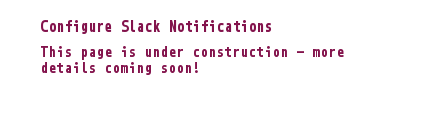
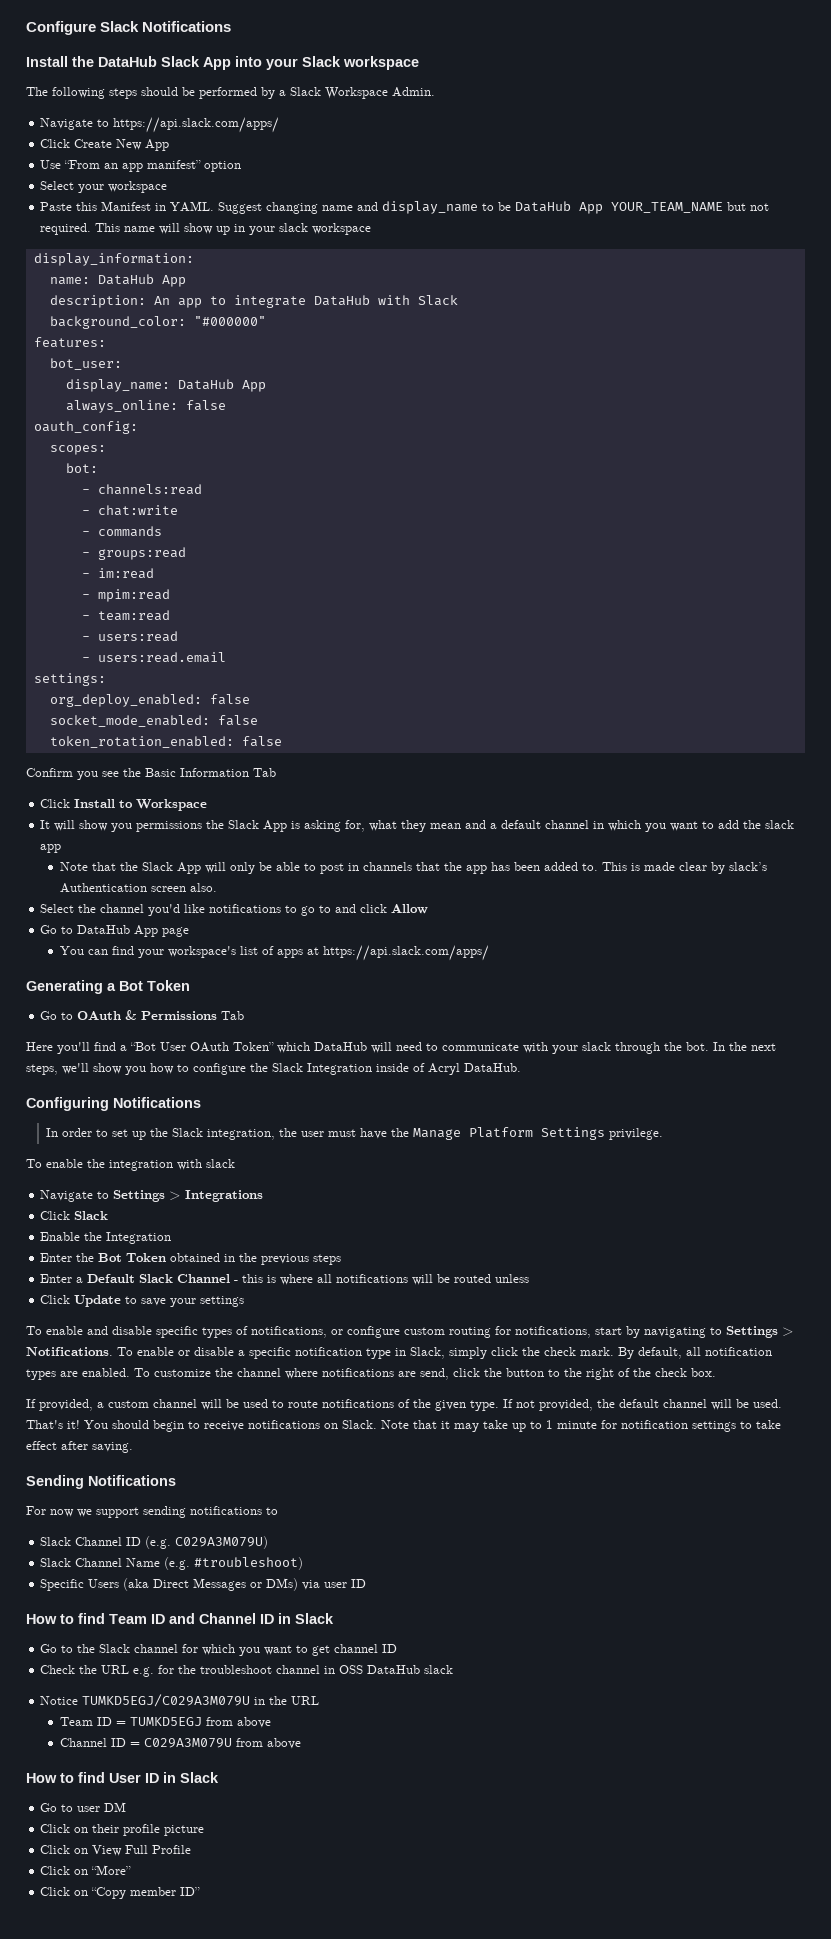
[40,46,344,60] [40,62,200,75] This page is under construction - more details coming soon! -> [26,56,419,70] [26,87,435,99] [40,117,280,133] [40,139,170,151] [40,160,242,172] [40,181,168,193] [40,201,770,214] [40,223,372,235] [33,253,194,266] [49,274,186,287] [49,295,458,308] [49,316,266,329] [33,337,106,348] [49,358,122,370] [65,379,266,392] [65,400,226,413] [33,421,138,434] [49,445,106,455] [65,463,98,473] [81,484,202,495] [81,505,178,516] [81,526,162,537] [81,547,186,560] [81,568,154,579] [81,589,170,602] [81,610,170,621] [81,631,178,642] [81,652,226,663] [33,673,106,686] [49,694,250,707] [49,715,258,727] [49,736,282,748] [26,768,276,780] [40,799,208,811] [40,820,795,832] [40,844,62,853] [59,862,767,874] [59,883,217,893] [40,904,429,916] [40,925,190,937] [59,945,489,961] [26,980,190,994] [40,1010,245,1020] [26,1042,776,1054] [26,1063,521,1075] [26,1097,201,1111] [45,1127,663,1140] [26,1159,235,1171] [40,1190,264,1202] [40,1211,109,1220] [40,1232,172,1244] [40,1253,342,1265] [40,1274,530,1285] [40,1295,245,1307] [26,1326,794,1338] [26,1347,772,1359] [26,1368,716,1380] [26,1399,782,1411] [26,1420,781,1432] [26,1441,133,1453] [26,1475,176,1489] [26,1506,278,1518] [40,1536,269,1549] [40,1557,304,1570] [40,1578,367,1591] [26,1613,334,1624] [40,1644,398,1656] [40,1665,454,1677] [40,1694,320,1707] [59,1717,271,1728] [59,1738,301,1749] [26,1772,219,1783] [40,1802,127,1812] [40,1824,205,1836] [40,1845,192,1856] [40,1865,132,1875] [40,1887,201,1899] Install the DataHub Slack App into your Slack workspace // The following steps should be performed by a Slack Workspace Admin. // Navigate to https://api.slack.com/apps/ // Click Create New App // Use “From an app manifest” option // Select your workspace // Paste this Manifest in YAML. Suggest changing name and display_name to be DataHub App YOUR_TEAM_NAME but not required. This name will show up in your slack workspace // display_information: // name: DataHub App // description: An app to integrate DataHub with Slack // background_color: "#000000" // features: // bot_user: // display_name: DataHub App // always_online: false // oauth_config: // scopes: // bot: // - channels:read // - chat:write // - commands // - groups:read // - im:read // - mpim:read // - team:read // - users:read // - users:read.email // settings: // org_deploy_enabled: false // socket_mode_enabled: false // token_rotation_enabled: false // Confirm you see the Basic Information Tab // Click Install to Workspace // It will show you permissions the Slack App is asking for, what they mean and a default channel in which you want to add the slack app // Note that the Slack App will only be able to post in channels that the app has been added to. This is made clear by slack’s Authentication screen also. // Select the channel you'd like notifications to go to and click Allow // Go to DataHub App page // You can find your workspace's list of apps at https://api.slack.com/apps/ // Generating a Bot Token // Go to OAuth & Permissions Tab // Here you'll find a “Bot User OAuth Token” which DataHub will need to communicate with your slack through the bot. In the next steps, we'll show you how to configure the Slack Integration inside of Acryl DataHub. // Configuring Notifications // In order to set up the Slack integration, the user must have the Manage Platform Settings privilege. // To enable the integration with slack // Navigate to Settings > Integrations // Click Slack // Enable the Integration // Enter the Bot Token obtained in the previous steps // Enter a Default Slack Channel - this is where all notifications will be routed unless // Click Update to save your settings // To enable and disable specific types of notifications, or configure custom routing for notifications, start by navigating to Settings > Notifications. To enable or disable a specific notification type in Slack, simply click the check mark. By default, all notification types are enabled. To customize the channel where notifications are send, click the button to the right of the check box. // If provided, a custom channel will be used to route notifications of the given type. If not provided, the default channel will be used. That's it! You should begin to receive notifications on Slack. Note that it may take up to 1 minute for notification settings to take effect after saving. // Sending Notifications // For now we support sending notifications to // Slack Channel ID (e.g. C029A3M079U) // Slack Channel Name (e.g. #troubleshoot) // Specific Users (aka Direct Messages or DMs) via user ID // How to find Team ID and Channel ID in Slack // Go to the Slack channel for which you want to get channel ID // Check the URL e.g. for the troubleshoot channel in OSS DataHub slack // Notice TUMKD5EGJ/C029A3M079U in the URL // Team ID = TUMKD5EGJ from above // Channel ID = C029A3M079U from above // How to find User ID in Slack // Go to user DM // Click on their profile picture // Click on View Full Profile // Click on “More” // Click on “Copy member ID”

